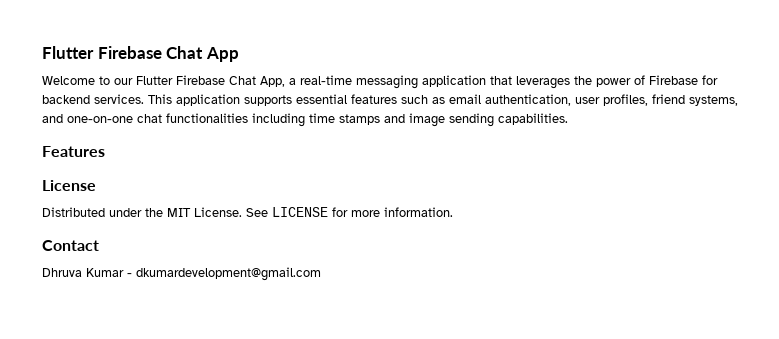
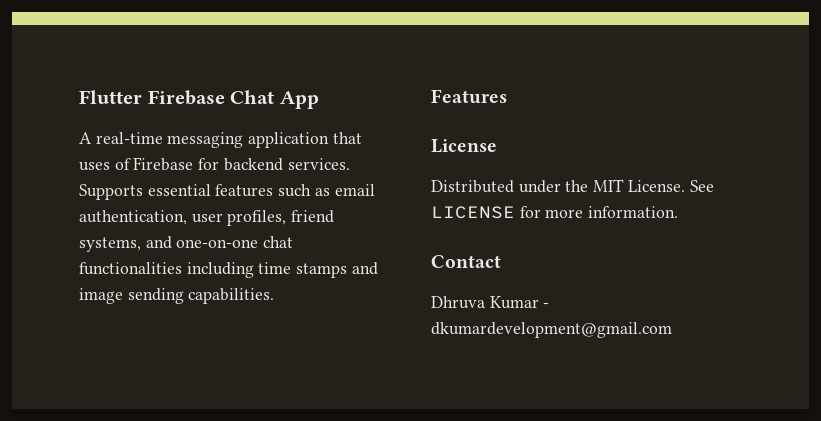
[42,75,296,87] Welcome to our Flutter Firebase Chat App, a -> [79,132,92,144] A
[516,76,631,89] leverages the power -> [79,162,110,171] uses
[148,94,292,106] This application supports -> [79,184,143,200] Supports

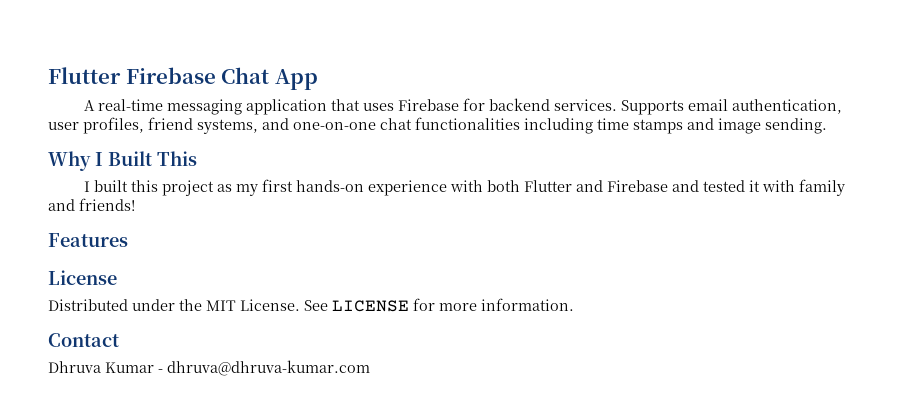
[114,158,131,170] of -> (395, 107) none
[147,184,330,197] essential features such as -> (685, 107) none
[127,288,275,304] sending capabilities. -> [765,118,827,134] [48,151,197,171] [84,179,846,196] [48,198,135,211] sending. // Why I Built This // I built this project as my first hands-on experience with both Flutter and Firebase and tested it with family and friends!
[431,322,672,338] dkumardevelopment@gmail.com -> [167,360,370,376] dhruva@dhruva-kumar.com

